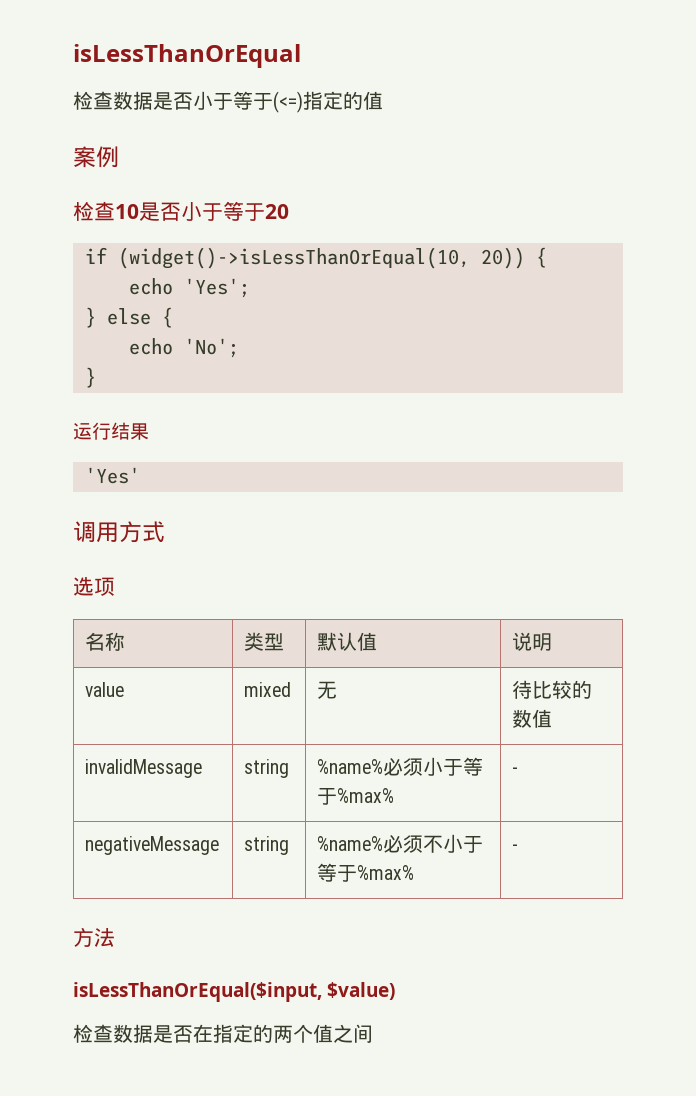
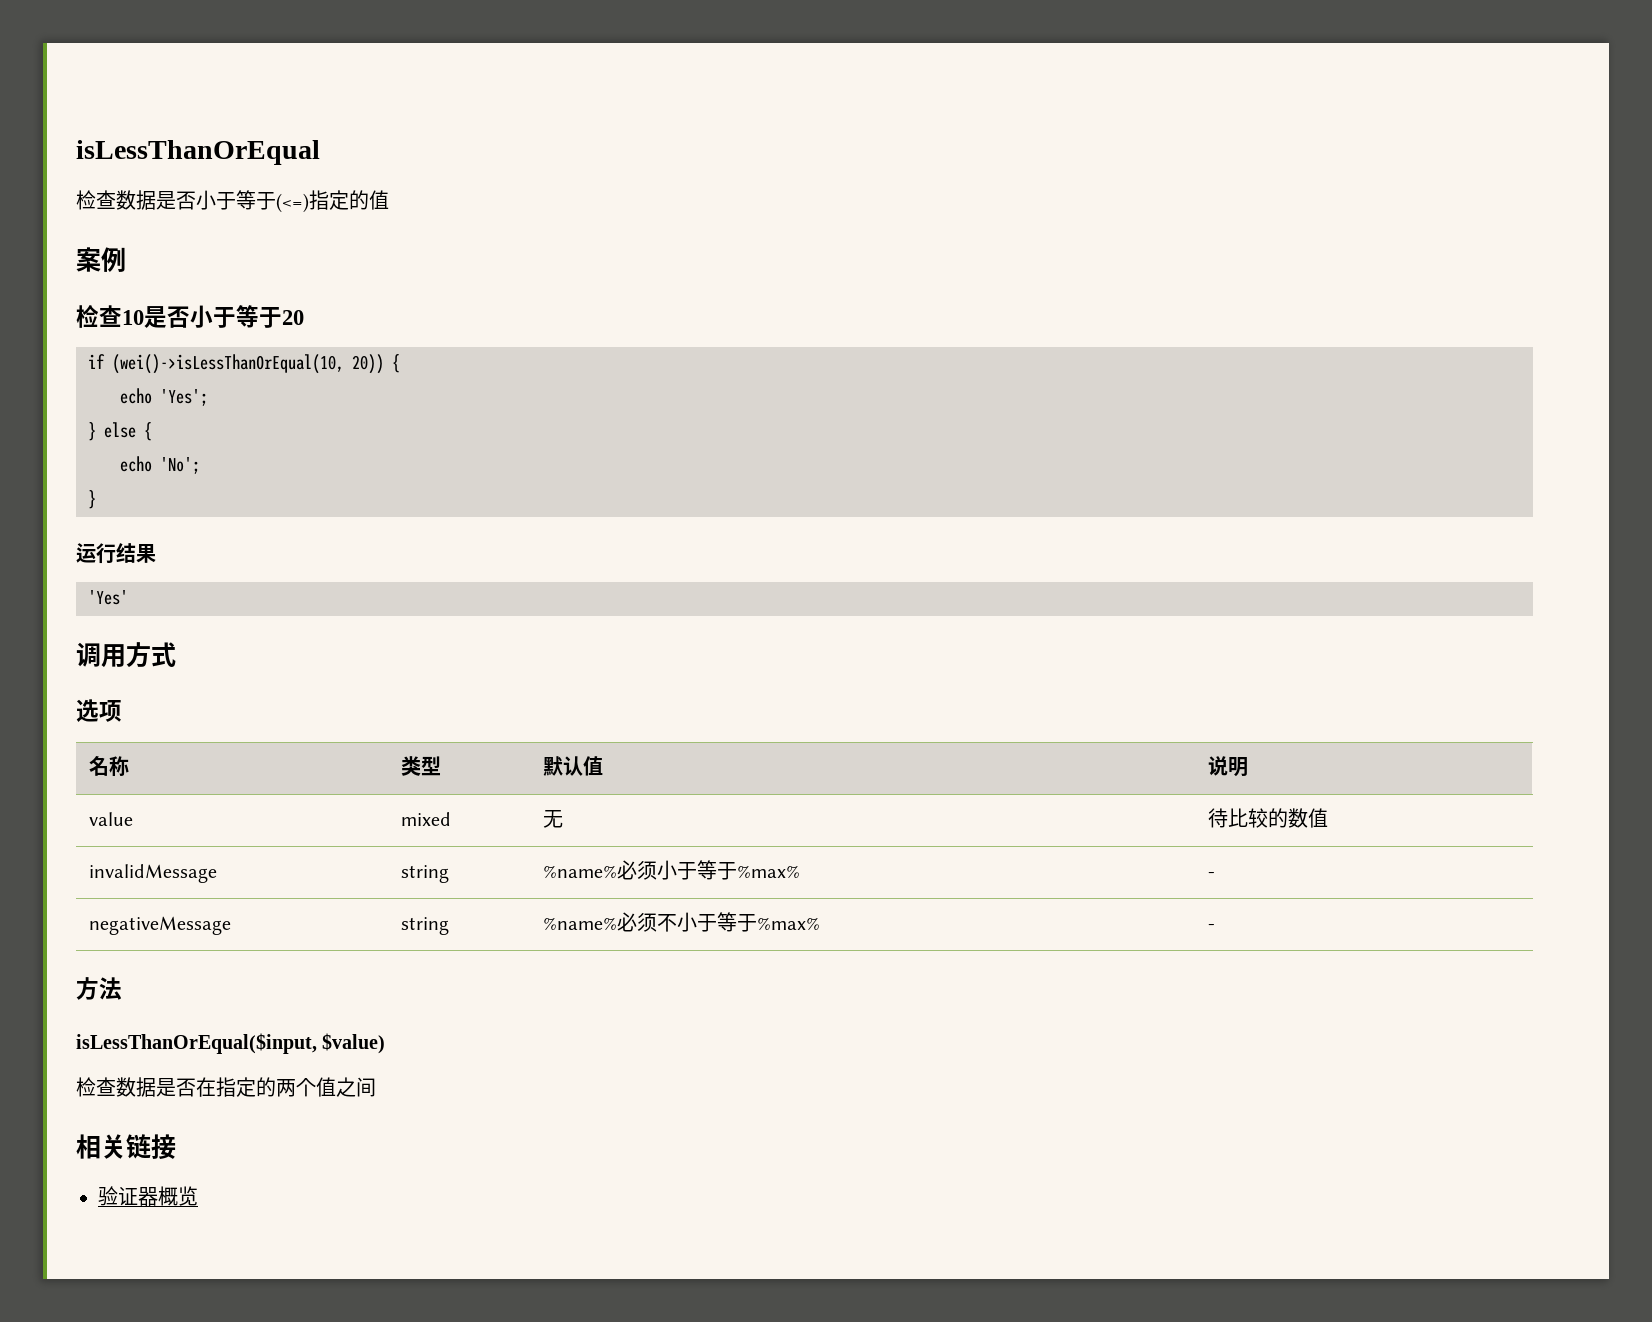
[117,247,470,269] (widget()->isLessThanOrEqual(10, -> [112,354,344,374] (wei()->isLessThanOrEqual(10,
(373, 1033) none -> [76,1134,176,1159] [98,1186,198,1206] // 相关链接 // 验证器概览

